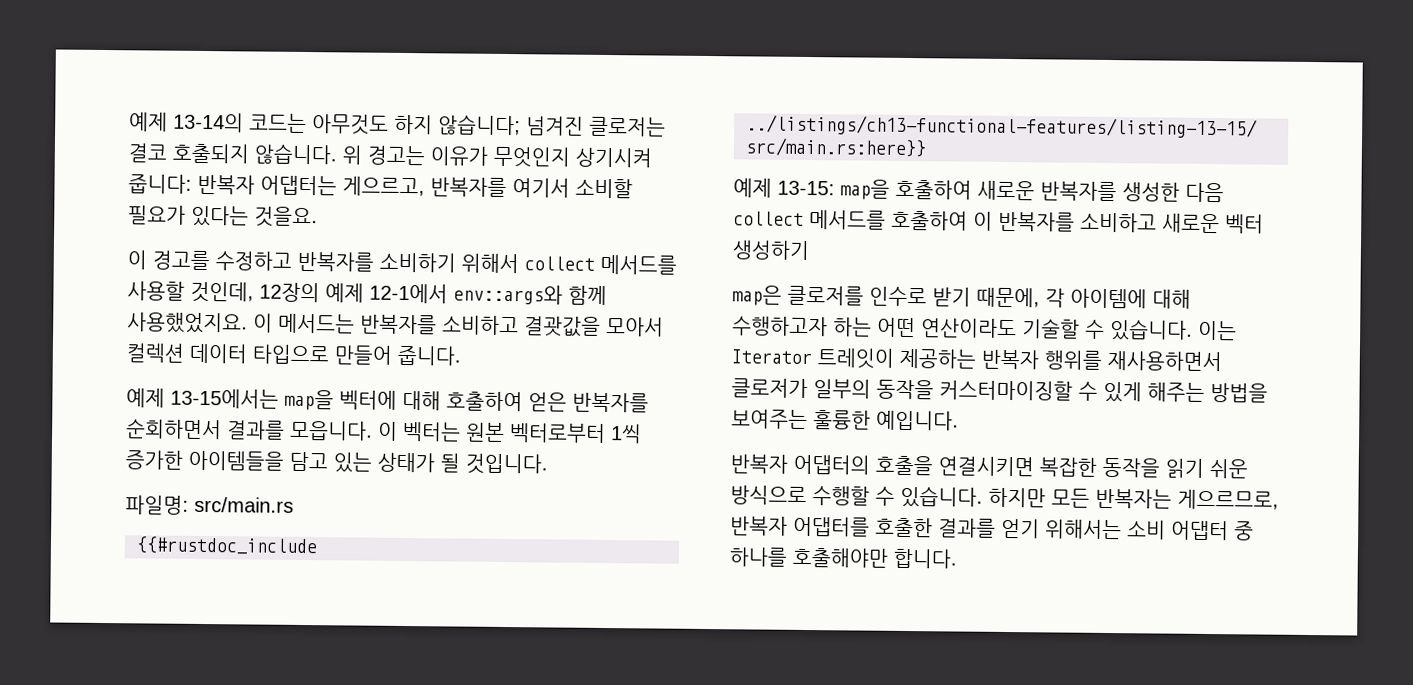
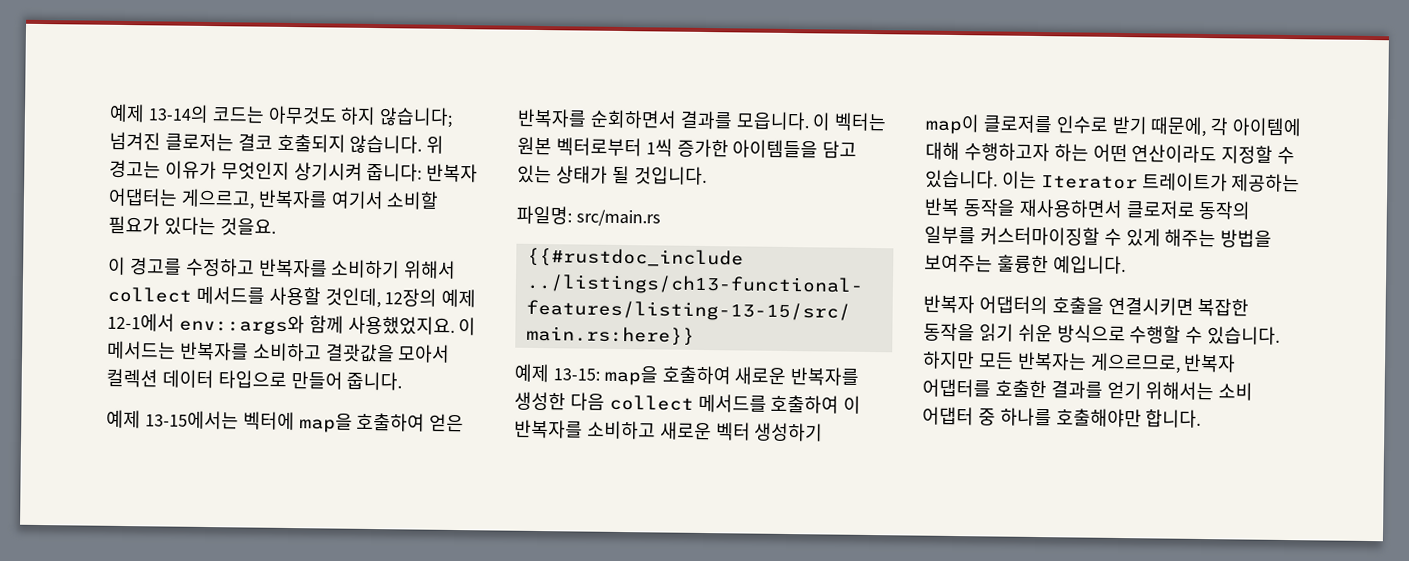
[284,389,441,411] map을 벡터에 대해 -> [242,411,353,433] 벡터에 map을
[732,285,782,306] map은 -> [925,113,980,135] map이
[1022,318,1080,339] 기술할 -> [1221,145,1274,164] 지정할
[817,348,1222,372] [731,378,934,400] 트레잇이 제공하는 반복자 행위를 재사용하면서 클로저가 일부의 동작을 -> [1141,172,1301,193] [924,197,1251,220] [924,225,976,245] 트레이트가 제공하는 반복 동작을 재사용하면서 클로저로 동작의 일부를

